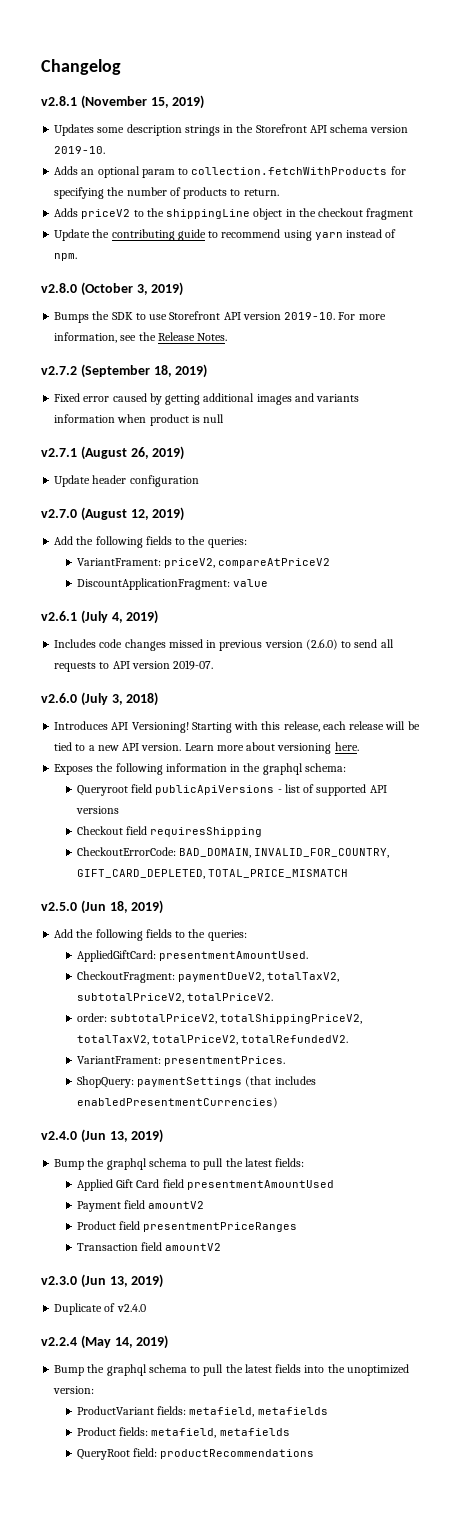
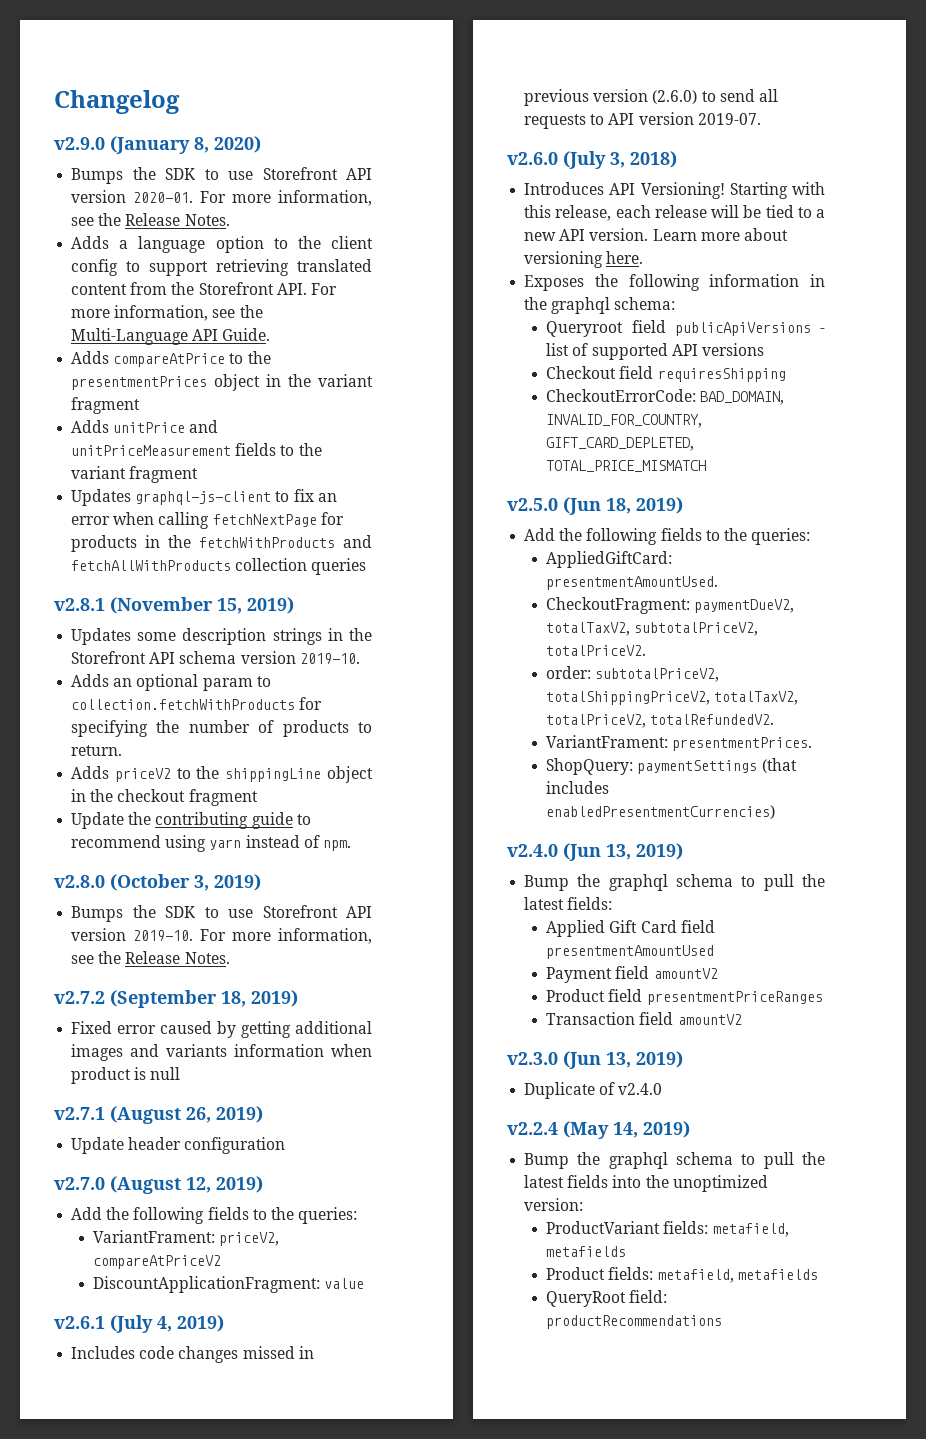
(121, 67) none -> [54,136,261,154] [71,167,372,184] [71,190,372,206] [71,213,230,226] [71,236,373,253] [71,259,372,276] [71,282,337,295] [71,305,263,321] [71,328,271,345] [71,351,271,367] [71,374,373,391] [71,397,141,414] [71,420,219,433] [71,443,322,456] [71,466,199,483] [71,489,337,506] [71,512,344,529] [71,535,372,552] [71,558,367,575] // v2.9.0 (January 8, 2020) // Bumps the SDK to use Storefront API version 2020-01. For more information, see the Release Notes. // Adds a language option to the client config to support retrieving translated content from the Storefront API. For more information, see the Multi-Language API Guide. // Adds compareAtPrice to the presentmentPrices object in the variant fragment // Adds unitPrice and unitPriceMeasurement fields to the variant fragment // Updates graphql-js-client to fix an error when calling fetchNextPage for products in the fetchWithProducts and fetchAllWithProducts collection queries

